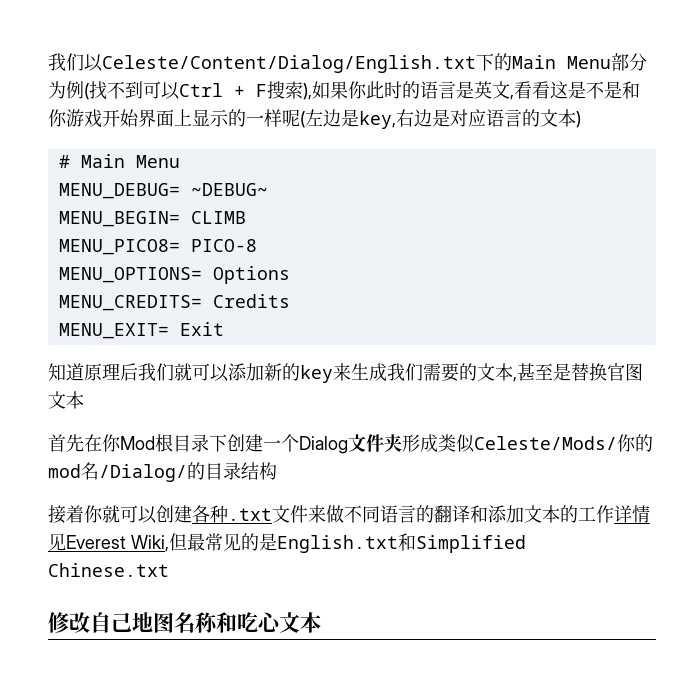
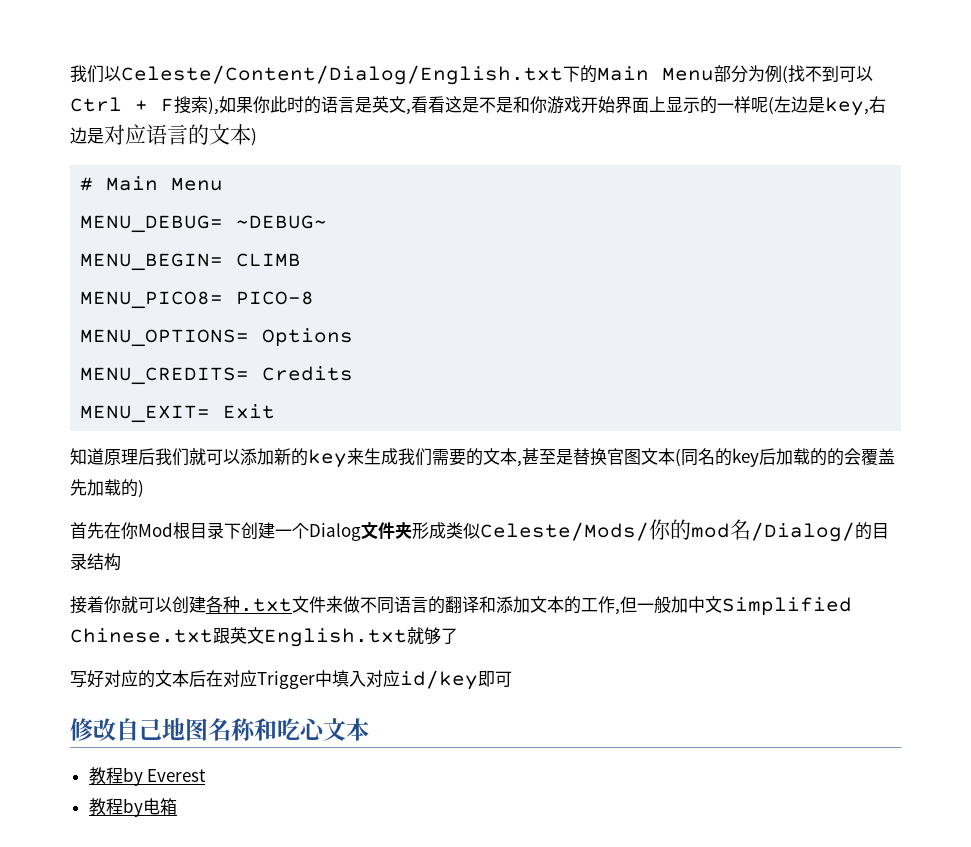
(84, 400) none -> [675,448,895,467] [70,479,144,498] (同名的key后加载的的会覆盖先加载的)
[614,505,650,523] [48,533,526,553] [48,563,169,577] 详情见Everest Wiki,但最常见的是English.txt和Simplified Chinese.txt -> [615,596,852,616] [70,627,458,647] [70,670,512,690] ,但一般加中文Simplified Chinese.txt跟英文English.txt就够了 // 写好对应的文本后在对应Trigger中填入对应id/key即可
(321, 622) none -> [88,767,207,786] [88,798,177,817] // 教程by Everest // 教程by电箱

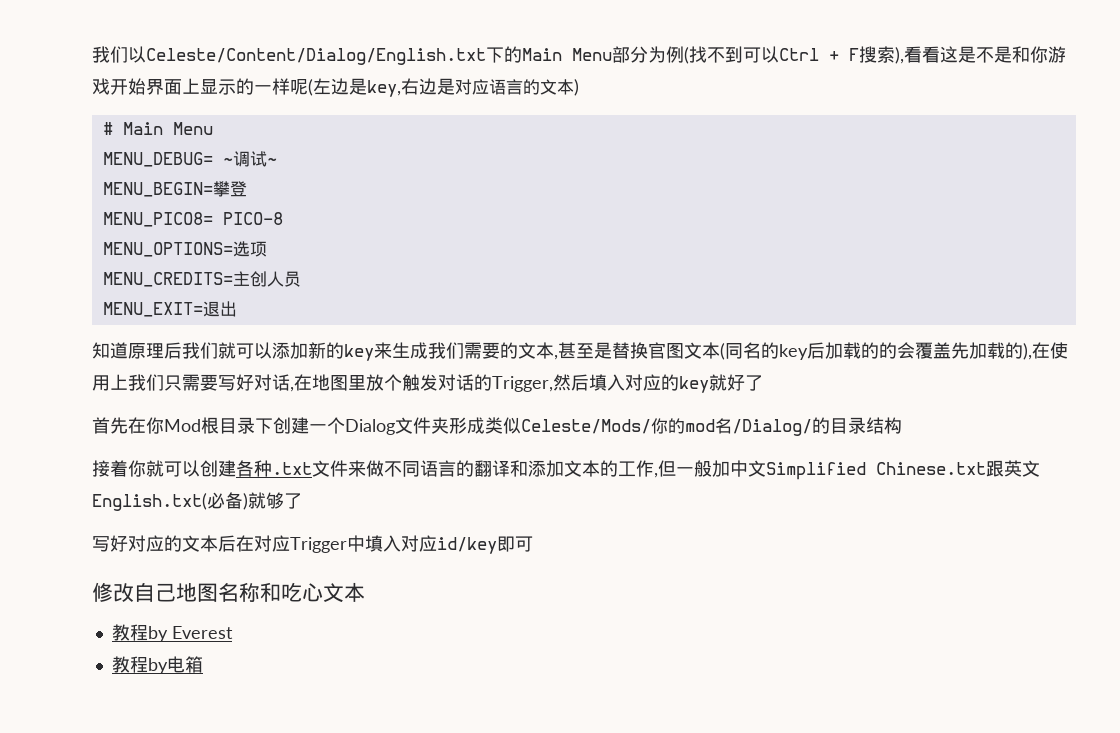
[219,96,411,115] 如果你此时的语言是英文, -> (904, 55) none
[236,215,328,229] ~DEBUG~ -> [222,151,277,167] ~调试~
[236,253,302,267] CLIMB -> [212,181,247,197] 攀登
[262,328,354,347] Options -> [232,241,267,257] 选项
[262,366,354,381] Credits -> [232,271,301,287] 主创人员
[223,404,276,419] Exit -> [202,301,237,317] 退出
[138,480,144,498] ) -> [1023,342,1068,360] [92,374,763,393] ),在使用上我们只需要写好对话,在地图里放个触发对话的Trigger,然后填入对应的key就好了
[264,628,407,647] English.txt -> [92,492,248,511] English.txt(必备)

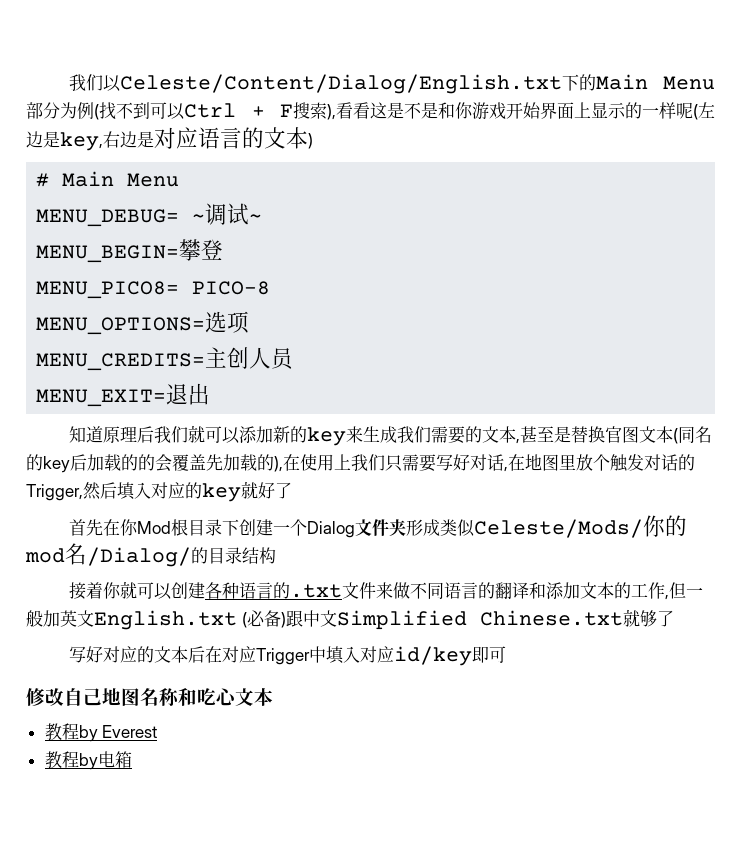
(272, 468) none -> [238,582,290,599] 语言的
[730,460,1040,480] [92,492,248,511] 中文Simplified Chinese.txt跟英文English.txt(必备) -> [60,610,623,630] 英文English.txt (必备)跟中文Simplified Chinese.txt

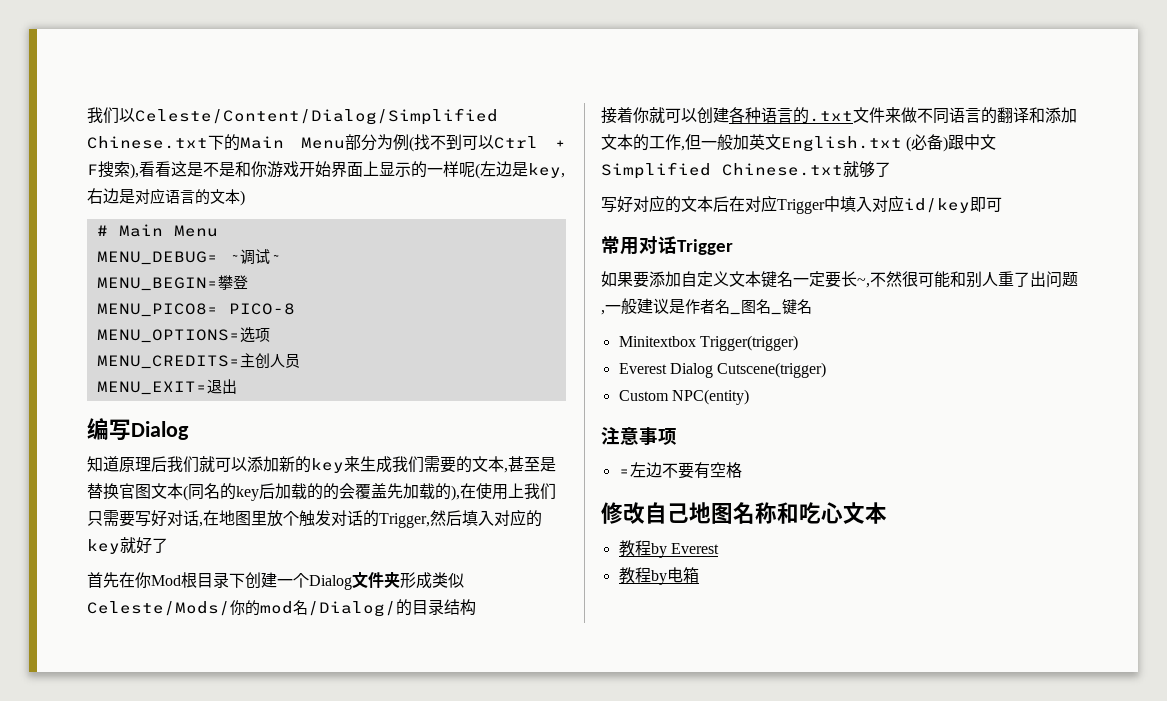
[119,74,562,94] Celeste/Content/Dialog/English.txt -> [135,108,498,125] [87,136,208,149] Celeste/Content/Dialog/Simplified Chinese.txt
(211, 394) none -> [87,418,189,441] // 编写Dialog
(506, 654) none -> [601,236,733,255] [601,271,1078,288] [601,298,812,315] [618,335,798,351] [618,362,827,378] [618,389,749,405] [601,427,677,445] [618,462,742,479] // 常用对话Trigger // 如果要添加自定义文本键名一定要长~,不然很可能和别人重了出问题,一般建议是作者名_图名_键名 // Minitextbox Trigger(trigger) // Everest Dialog Cutscene(trigger) // Custom NPC(entity) // 注意事项 // =左边不要有空格

